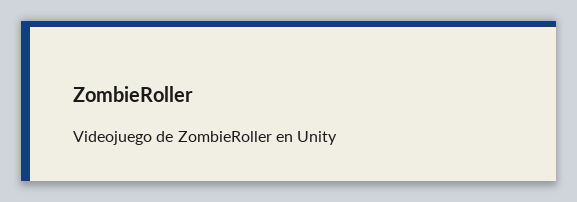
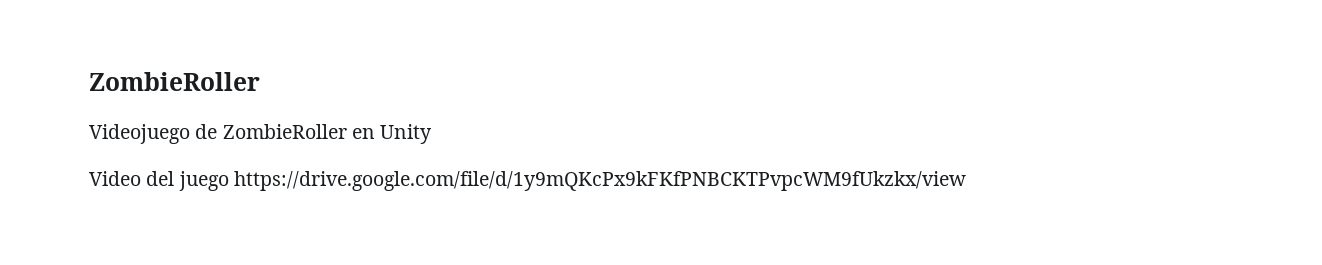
(338, 138) none -> [89,171,966,191] // Video del juego https://drive.google.com/file/d/1y9mQKcPx9kFKfPNBCKTPvpcWM9fUkzkx/view

